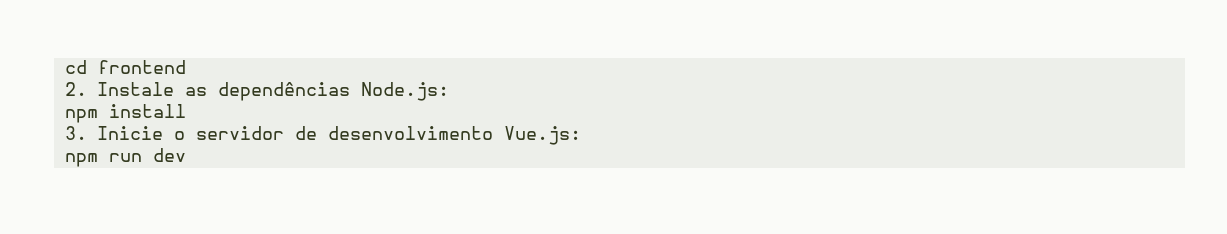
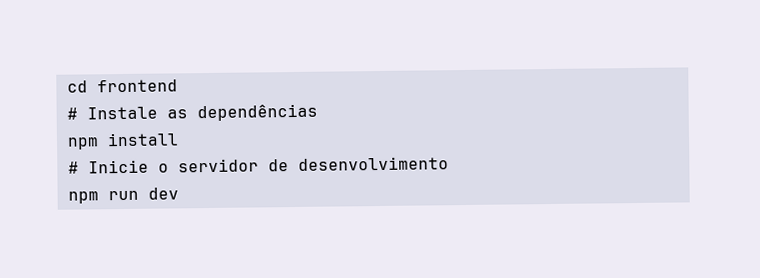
[65,82,88,96] 2. -> [67,107,79,120] #
[360,82,449,101] Node.js: -> (319, 112) none
[65,126,88,140] 3. -> [68,161,80,174] #
[503,126,581,145] Vue.js: -> (450, 163) none

